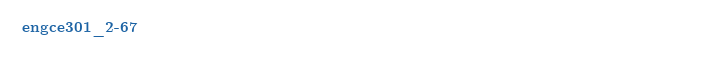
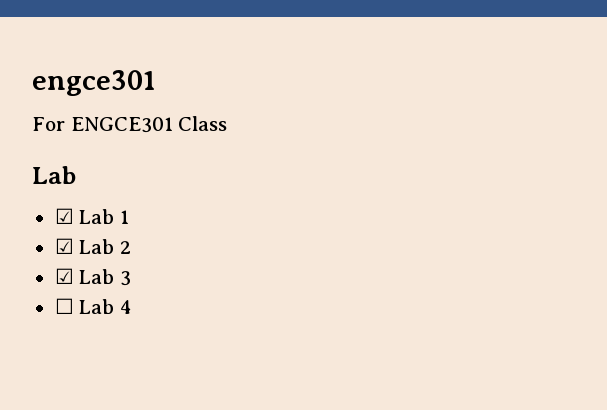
[22,22,138,37] engce301_2-67 -> [32,70,156,96] [32,116,228,133] [32,166,76,184] [54,208,129,224] [54,238,131,254] [54,268,131,286] [54,298,132,314] engce301 // For ENGCE301 Class // Lab // ☑ Lab 1 // ☑ Lab 2 // ☑ Lab 3 // ☐ Lab 4

